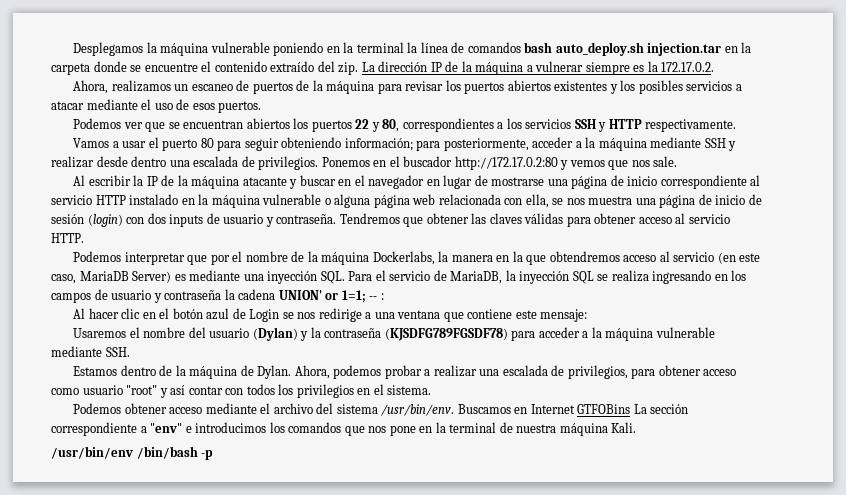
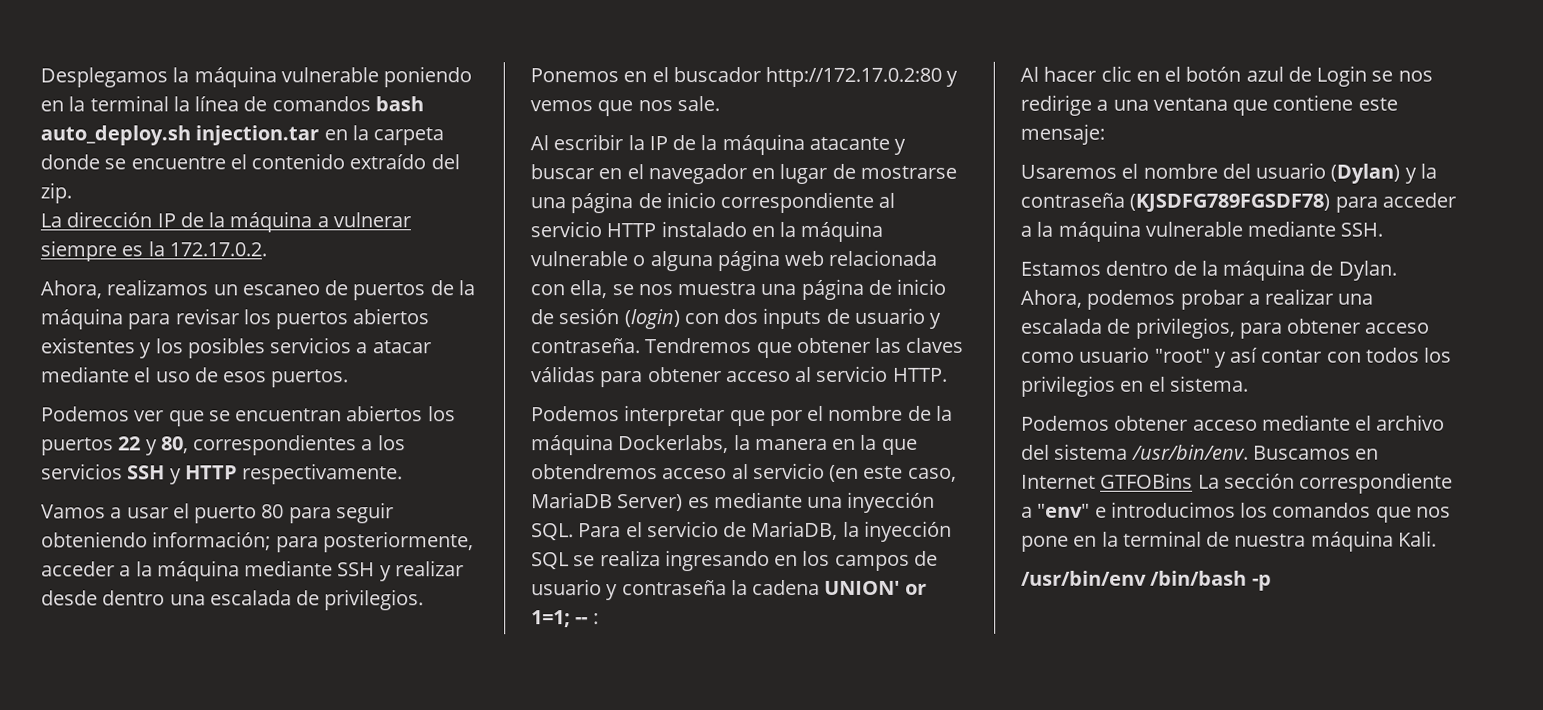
(359, 68) none -> (72, 193) //

